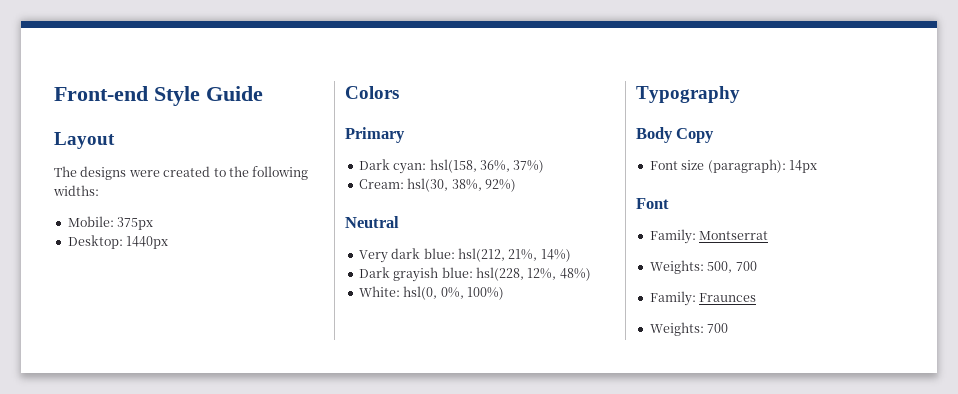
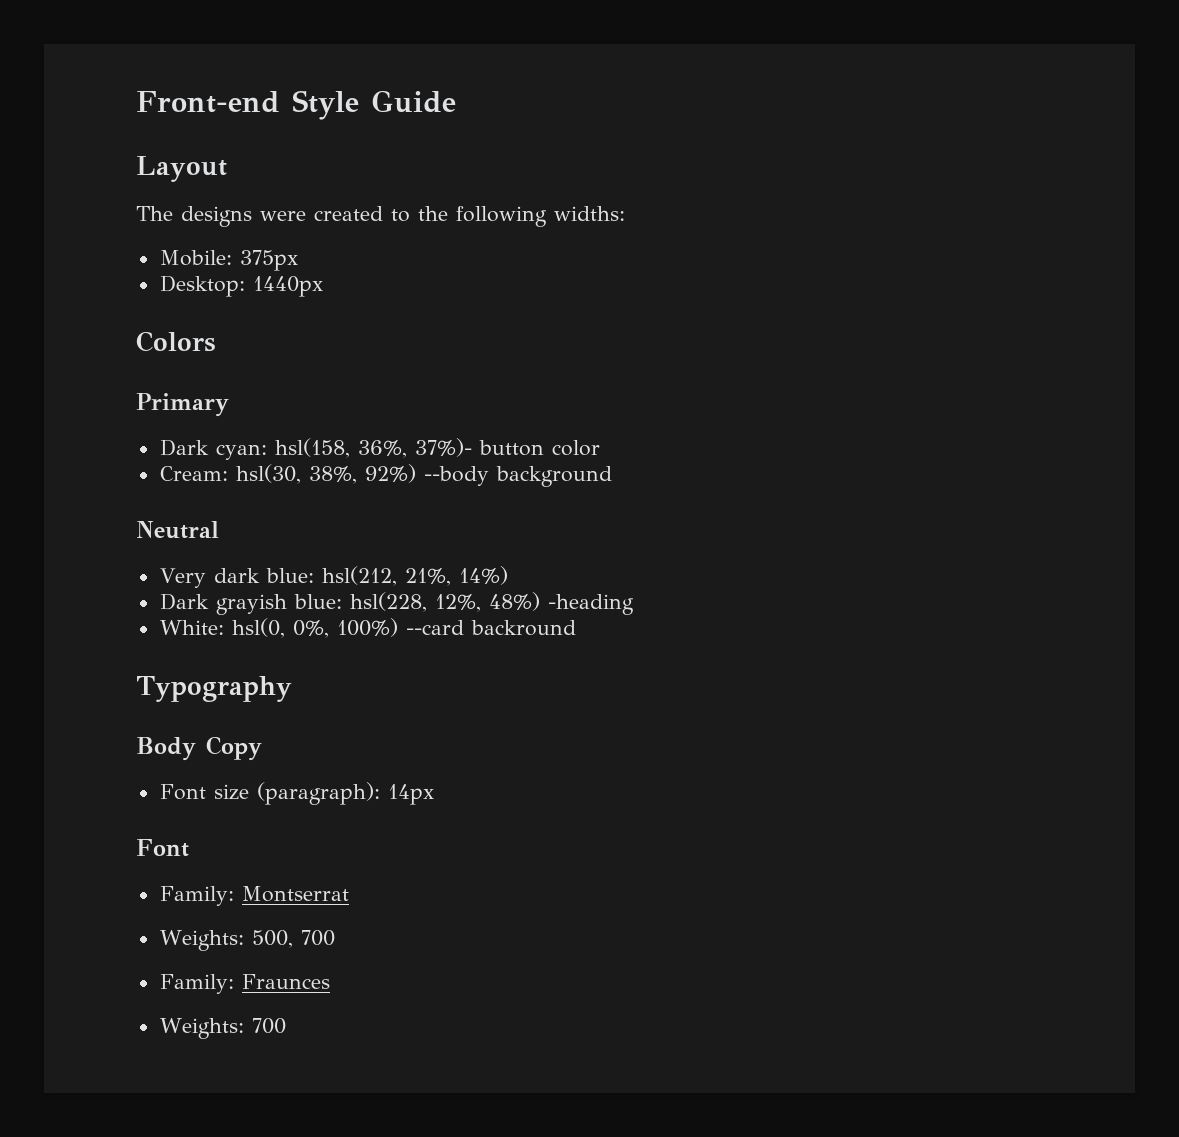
[513,160,545,173] 37%) -> [414,438,600,457] 37%)- button color
(516, 185) none -> [423,466,612,487] --body background
(591, 274) none -> [547,594,634,615] -heading
(504, 293) none -> [405,620,576,636] --card backround

